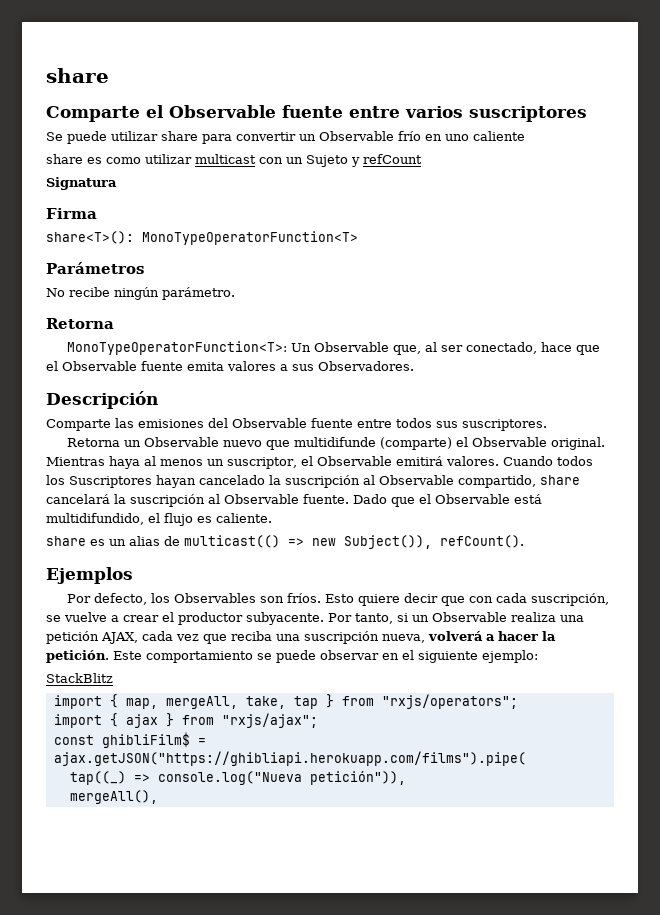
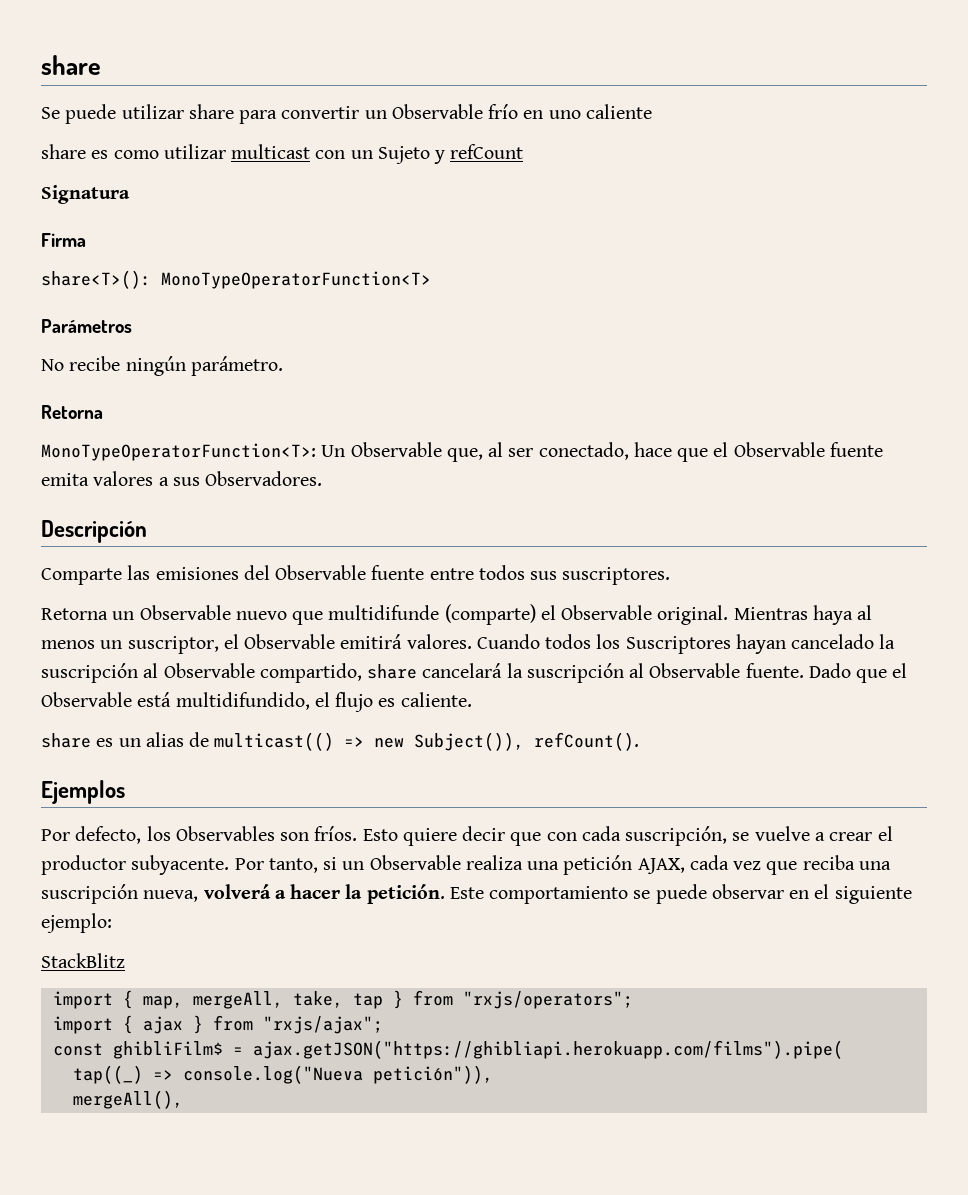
[46,68,109,83] [46,105,587,122] share // Comparte el Observable fuente entre varios suscriptores -> [41,55,101,75] share

